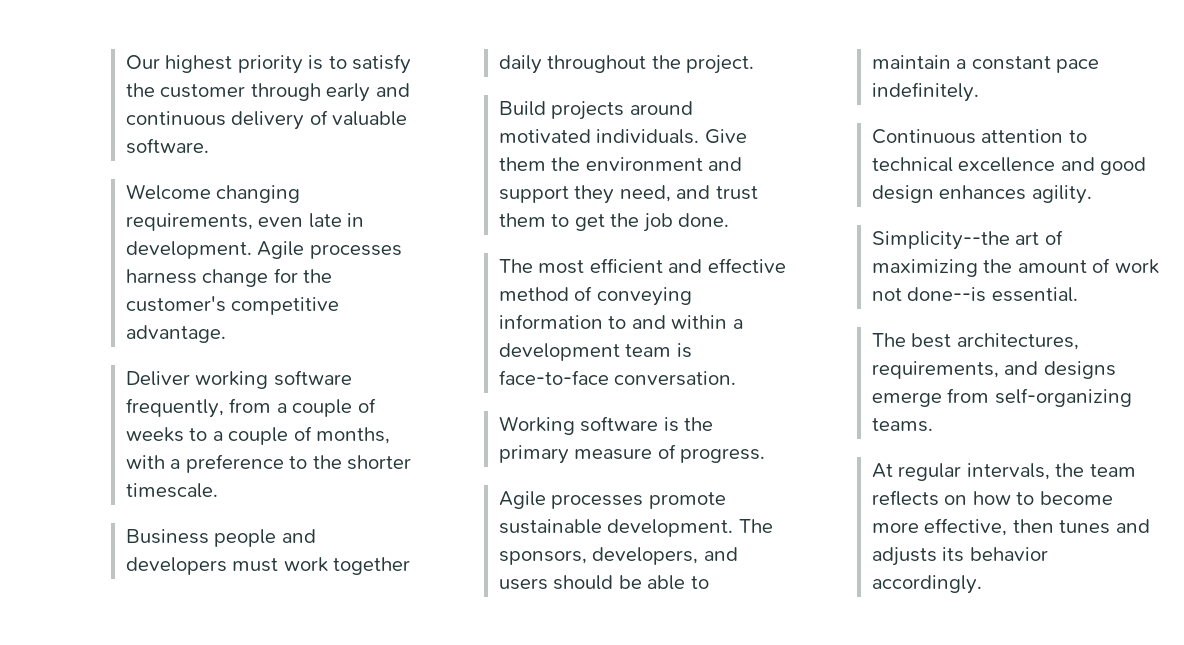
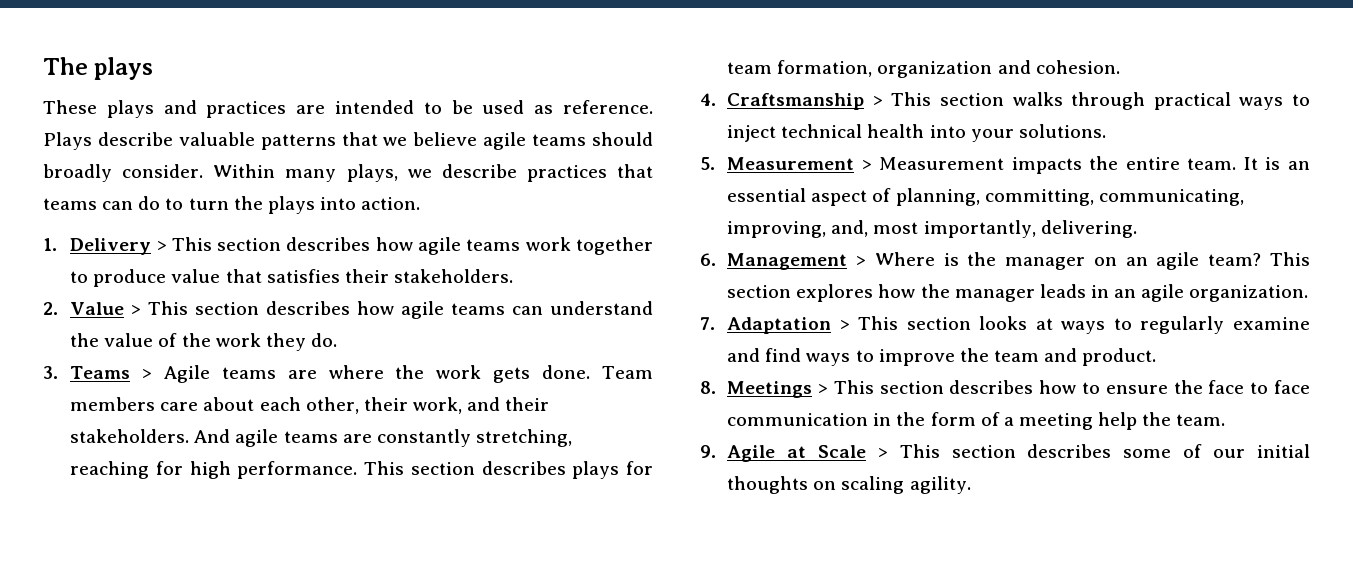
[125,54,412,74] [125,83,410,102] [125,110,408,130] [125,138,209,154] [125,184,301,203] [125,213,365,231] [125,241,402,259] [125,268,333,287] [125,296,340,315] [125,325,226,343] [125,370,352,389] [125,398,376,418] [125,426,391,445] [125,454,412,473] [125,483,218,498] [125,529,316,547] [125,557,411,575] [498,55,755,74] [498,101,693,120] [498,129,747,144] [498,157,743,171] [498,185,758,204] [498,213,730,232] [498,258,786,274] [498,286,692,306] [498,314,743,329] [498,343,692,361] [498,370,737,386] [498,416,714,435] [498,444,766,464] [498,491,726,509] [498,519,773,537] [498,547,738,565] [498,575,709,590] [871,55,1100,73] [871,82,979,102] [871,129,1087,144] [871,157,1147,175] [871,185,1092,204] [871,230,1063,250] [871,258,1159,277] [871,287,1078,302] [871,333,1079,350] [871,361,1116,379] [871,388,1132,407] [871,418,933,432] [871,463,1136,481] [871,490,1113,506] [871,518,1150,536] [871,547,1048,566] [871,575,982,594] Our highest priority is to satisfy the customer through early and continuous delivery of valuable software. // Welcome changing requirements, even late in development. Agile processes harness change for the customer's competitive advantage. // Deliver working software frequently, from a couple of weeks to a couple of months, with a preference to the shorter timescale. // Business people and developers must work together daily throughout the project. // Build projects around motivated individuals. Give them the environment and support they need, and trust them to get the job done. // The most efficient and effective method of conveying information to and within a development team is face-to-face conversation. // Working software is the primary measure of progress. // Agile processes promote sustainable development. The sponsors, developers, and users should be able to maintain a constant pace indefinitely. // Continuous attention to technical excellence and good design enhances agility. // Simplicity--the art of maximizing the amount of work not done--is essential. // The best architectures, requirements, and designs emerge from self-organizing teams. // At regular intervals, the team reflects on how to become more effective, then tunes and adjusts its behavior accordingly. -> [43,57,154,80] [43,100,654,118] [43,132,654,150] [43,164,653,182] [43,196,421,214] [43,237,653,255] [70,269,513,287] [43,301,653,319] [70,333,337,351] [43,365,654,383] [70,397,550,414] [70,429,572,447] [70,461,654,479] [727,60,1120,78] [700,92,1310,110] [727,124,1106,142] [700,156,1310,174] [727,188,1244,206] [727,220,1137,238] [700,252,1310,270] [727,284,1309,302] [700,316,1310,334] [727,348,1157,366] [700,380,1310,398] [727,412,1226,430] [700,444,1310,462] [727,476,971,494] The plays // These plays and practices are intended to be used as reference. Plays describe valuable patterns that we believe agile teams should broadly consider. Within many plays, we describe practices that teams can do to turn the plays into action. // 1. Delivery > This section describes how agile teams work together to produce value that satisfies their stakeholders. // 2. Value > This section describes how agile teams can understand the value of the work they do. // 3. Teams > Agile teams are where the work gets done. Team members care about each other, their work, and their stakeholders. And agile teams are constantly stretching, reaching for high performance. This section describes plays for team formation, organization and cohesion. // 4. Craftsmanship > This section walks through practical ways to inject technical health into your solutions. // 5. Measurement > Measurement impacts the entire team. It is an essential aspect of planning, committing, communicating, improving, and, most importantly, delivering. // 6. Management > Where is the manager on an agile team? This section explores how the manager leads in an agile organization. // 7. Adaptation > This section looks at ways to regularly examine and find ways to improve the team and product. // 8. Meetings > This section describes how to ensure the face to face communication in the form of a meeting help the team. // 9. Agile at Scale > This section describes some of our initial thoughts on scaling agility.

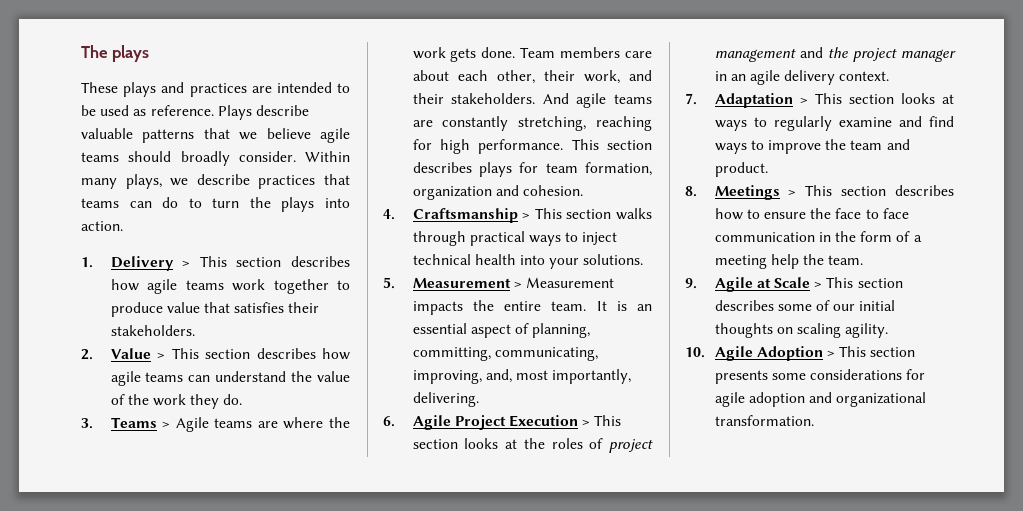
[727,252,1310,270] [727,284,1086,302] Management > Where is the manager on an agile team? This section explores how the manager leads -> [412,415,622,430] [412,438,653,453] [714,47,956,62] Agile Project Execution > This section looks at the roles of project management and the project manager
[1189,285,1309,302] organization. -> [784,70,890,85] delivery context.
(971, 485) none -> [685,346,916,361] [714,369,926,384] [714,392,927,407] [714,415,814,426] // 10. Agile Adoption > This section presents some considerations for agile adoption and organizational transformation.

